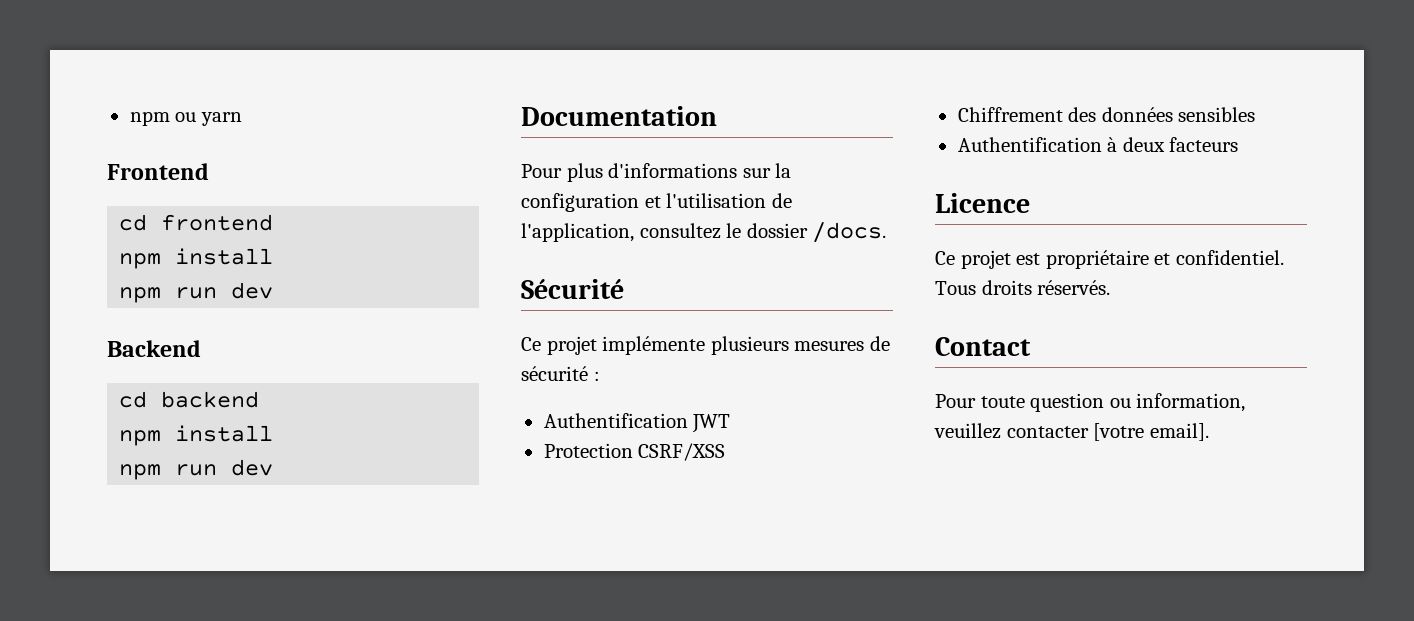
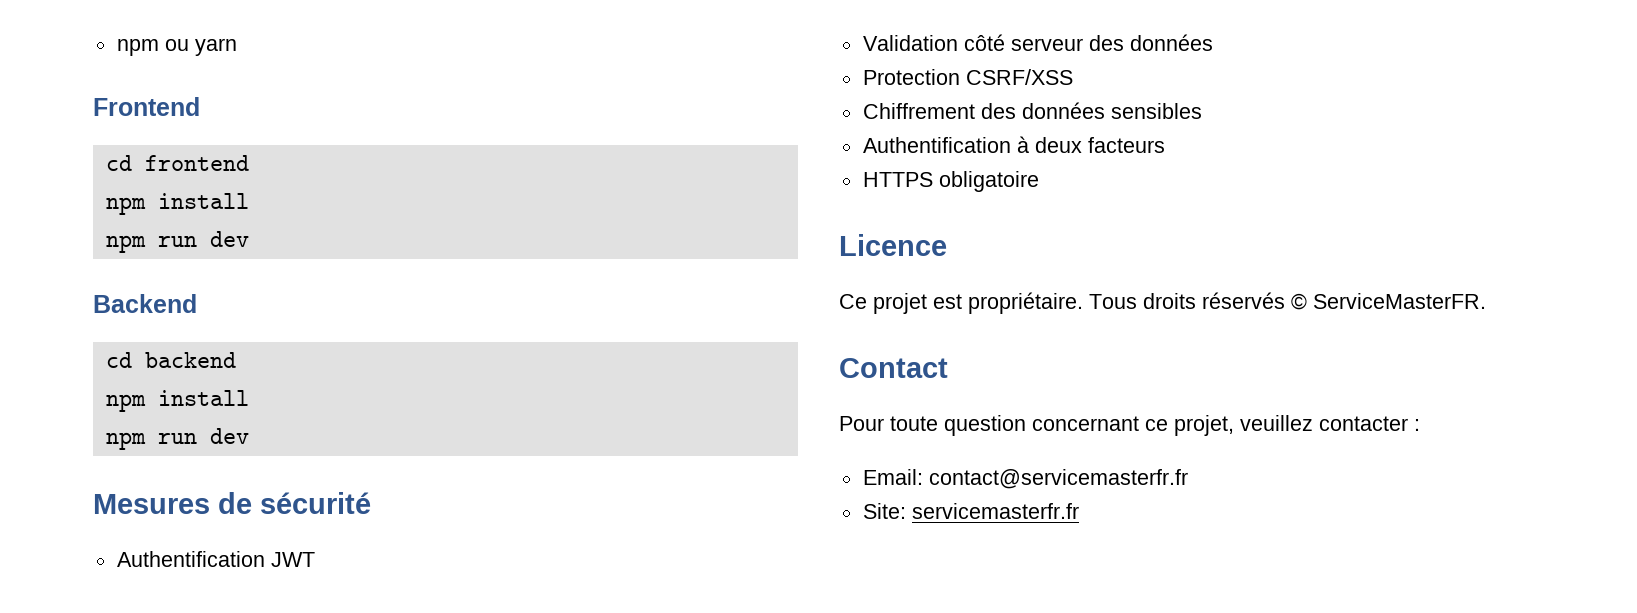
[521,106,717,126] [521,163,792,182] [521,193,792,212] [521,222,887,243] [521,279,624,299] [521,336,865,355] Documentation // Pour plus d'informations sur la configuration et l'utilisation de l'application, consultez le dossier /docs. // Sécurité // Ce projet implémente plusieurs mesures -> [93,494,210,514] Mesures
[593,371,600,381] : -> (371, 503) none
(731, 423) none -> [862,34,1213,51] // Validation côté serveur des données
(1239, 144) none -> [862,171,1039,192] // HTTPS obligatoire
[1045,250,1284,269] [935,280,1111,295] [935,337,1031,356] [935,393,1246,412] [934,423,1209,441] propriétaire et confidentiel. Tous droits réservés. // Contact // Pour toute question ou information, veuillez contacter [votre email]. -> [968,292,1486,314] [839,358,948,378] [839,415,1420,436] [862,469,1188,489] [862,503,1079,519] propriétaire. Tous droits réservés © ServiceMasterFR. // Contact // Pour toute question concernant ce projet, veuillez contacter : // Email: contact@servicemasterfr.fr // Site: servicemasterfr.fr

